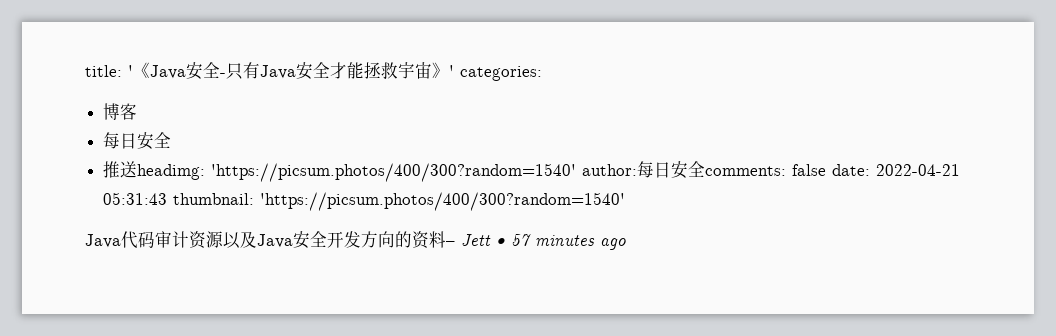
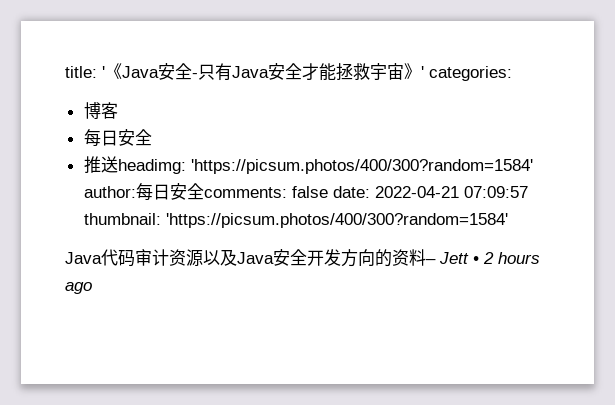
[211,163,577,182] 'https://picsum.photos/400/300?random=1540' -> [190,159,533,174] 'https://picsum.photos/400/300?random=1584'
[103,192,626,211] 05:31:43 thumbnail: 'https://picsum.photos/400/300?random=1540' -> [463,186,528,198] [83,213,508,228] 07:09:57 thumbnail: 'https://picsum.photos/400/300?random=1584'
[511,234,595,246] 57 minutes -> [483,252,540,264] 2 hours

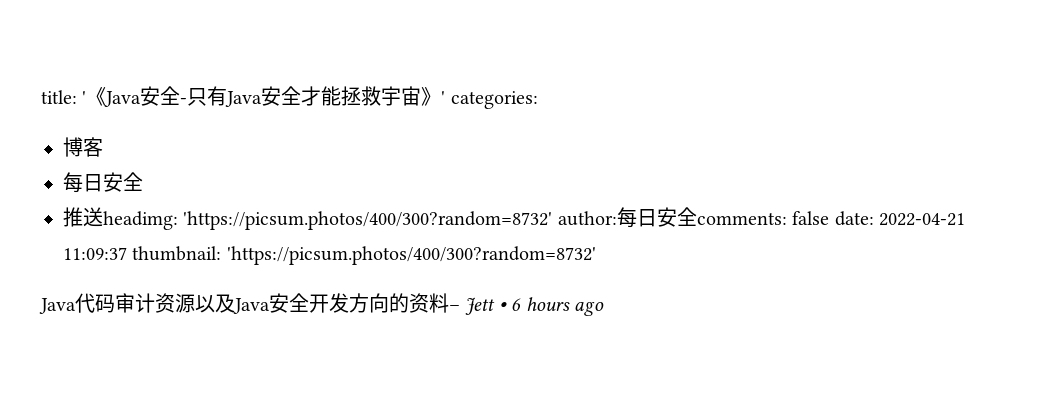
[190,159,533,174] 'https://picsum.photos/400/300?random=1584' -> [183,211,553,230] 'https://picsum.photos/400/300?random=8732'
[463,186,528,198] [83,213,508,228] 07:09:57 thumbnail: 'https://picsum.photos/400/300?random=1584' -> [63,246,596,265] 11:09:37 thumbnail: 'https://picsum.photos/400/300?random=8732'
[483,252,494,264] 2 -> [511,298,522,311] 6

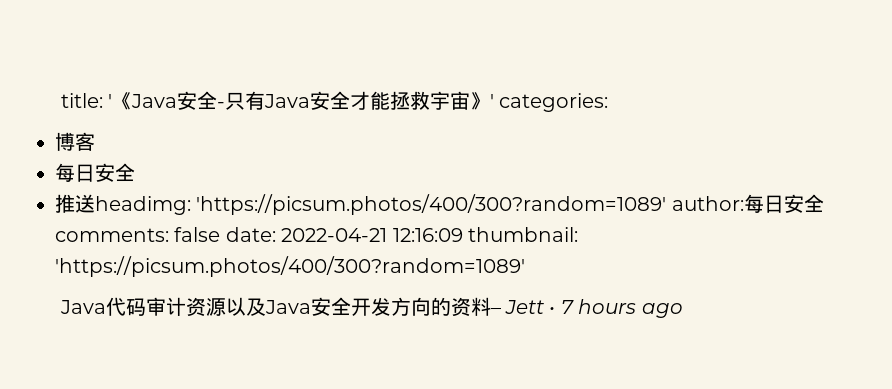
[183,211,553,230] 'https://picsum.photos/400/300?random=8732' -> [196,194,667,215] 'https://picsum.photos/400/300?random=1089'
[63,246,596,265] 11:09:37 thumbnail: 'https://picsum.photos/400/300?random=8732' -> [392,227,578,242] [55,256,525,277] 12:16:09 thumbnail: 'https://picsum.photos/400/300?random=1089'
[511,298,522,311] 6 -> [560,300,574,314] 7

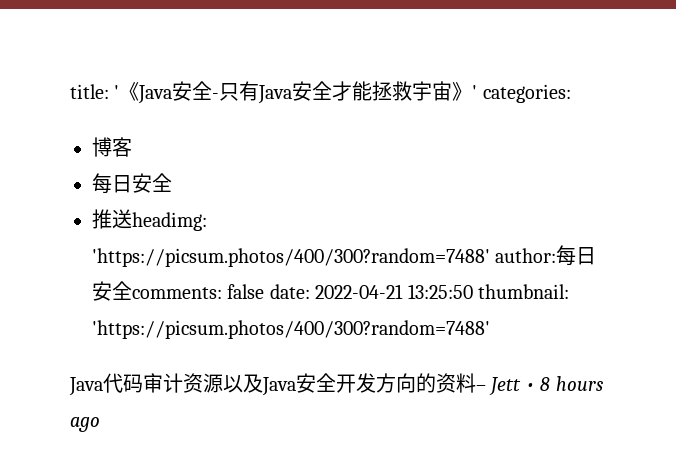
[196,194,667,215] 'https://picsum.photos/400/300?random=1089' -> [92,248,490,267] 'https://picsum.photos/400/300?random=7488'
[392,227,578,242] [55,256,525,277] 12:16:09 thumbnail: 'https://picsum.photos/400/300?random=1089' -> [407,284,569,299] [92,320,490,339] 13:25:50 thumbnail: 'https://picsum.photos/400/300?random=7488'
[560,300,574,314] 7 -> [540,377,551,391] 8

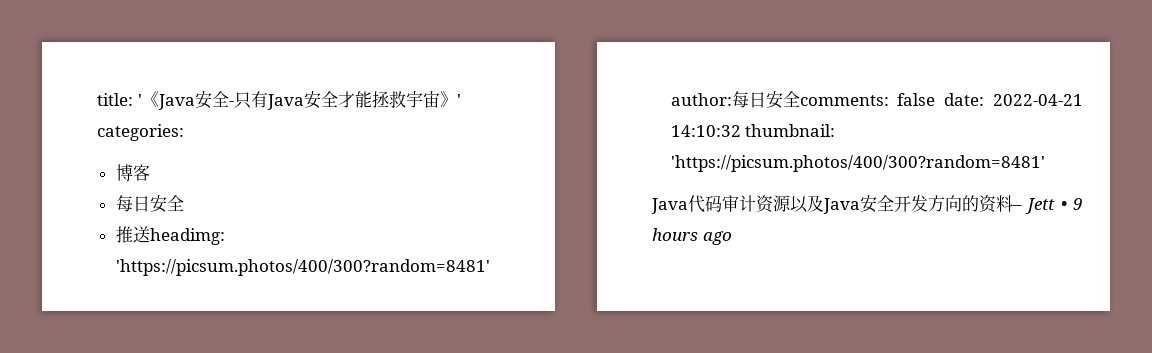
[92,248,490,267] 'https://picsum.photos/400/300?random=7488' -> [115,259,490,276] 'https://picsum.photos/400/300?random=8481'
[407,284,569,299] [92,320,490,339] 13:25:50 thumbnail: 'https://picsum.photos/400/300?random=7488' -> [670,124,836,137] [670,155,1045,172] 14:10:32 thumbnail: 'https://picsum.photos/400/300?random=8481'
[540,377,551,391] 8 -> [1073,198,1083,210] 9

